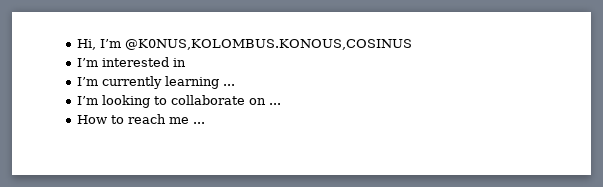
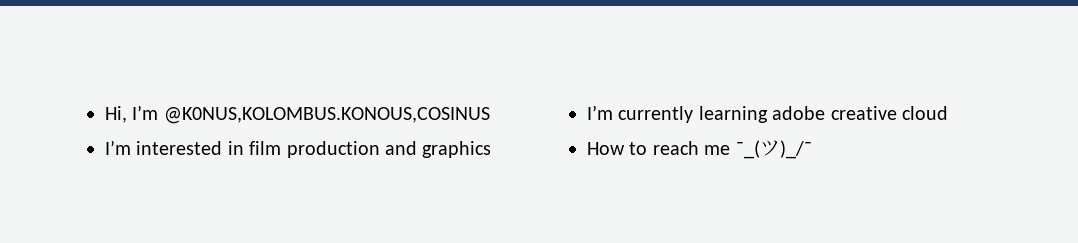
(186, 62) none -> [249,141,492,158] film production and graphics
[222,84,235,86] [76,95,281,108] ... // I’m looking to collaborate on ... -> [772,106,948,120] adobe creative cloud
[192,122,205,124] ... -> [735,140,812,159] ¯_(ツ)_/¯

